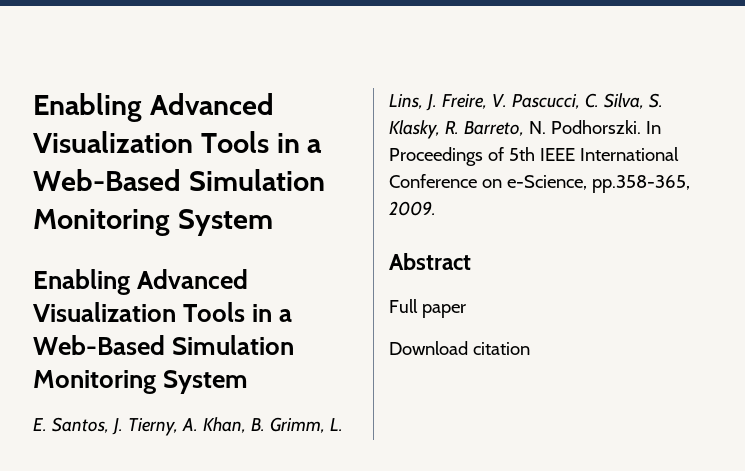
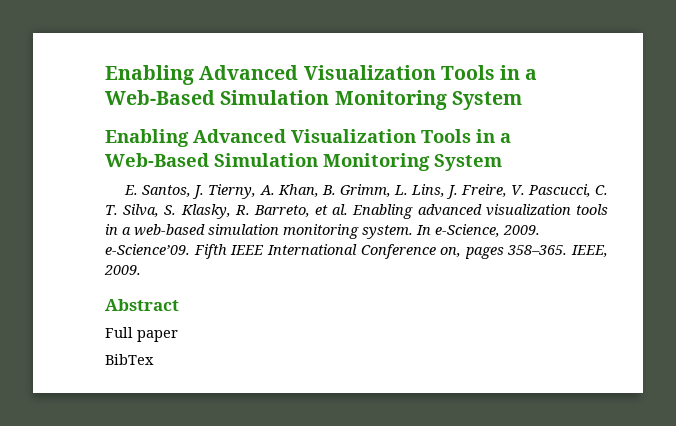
(599, 100) none -> [105,205,118,215] T.
[528,120,661,134] [389,147,679,166] [389,174,690,193] N. Podhorszki. In Proceedings of 5th IEEE International Conference on e-Science, pp.358-365, -> [315,204,608,219] [105,224,540,239] [105,244,608,259] et al. Enabling advanced visualization tools in a web-based simulation monitoring system. In e-Science, 2009. e-Science’09. Fifth IEEE International Conference on, pages 358–365. IEEE,
[389,341,530,355] Download citation -> [105,354,154,365] BibTex

